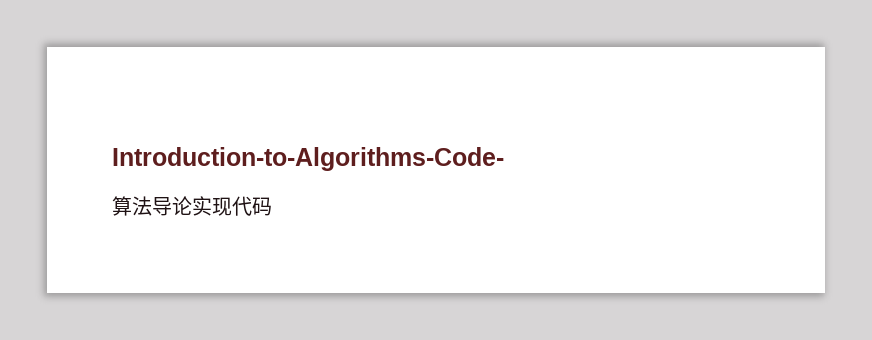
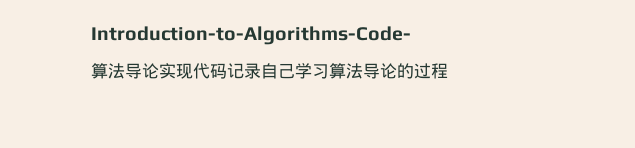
(272, 206) none -> [227,63,448,79] 记录自己学习算法导论的过程

